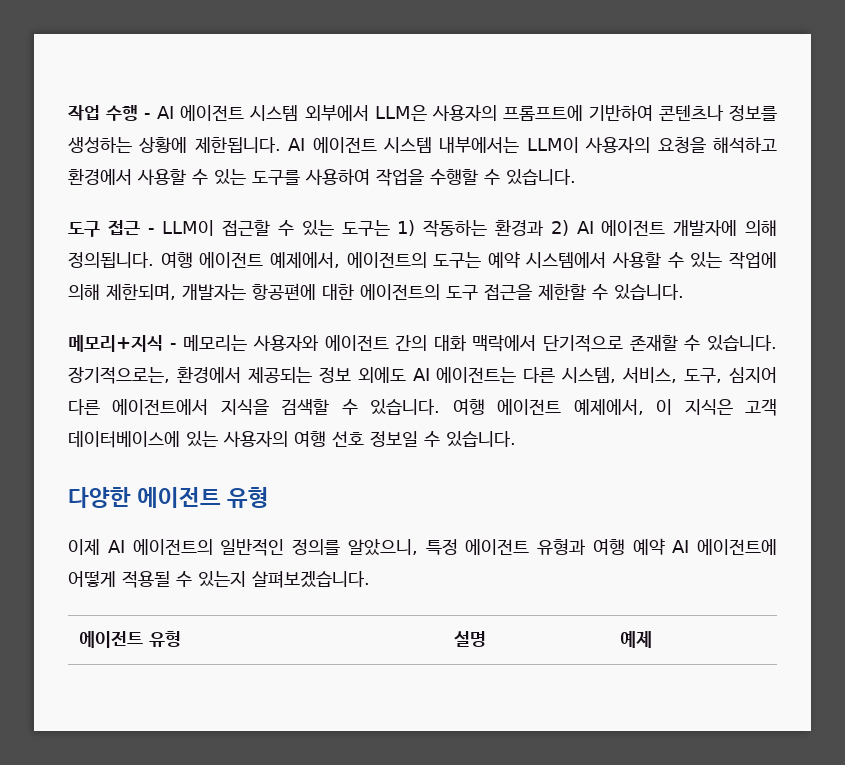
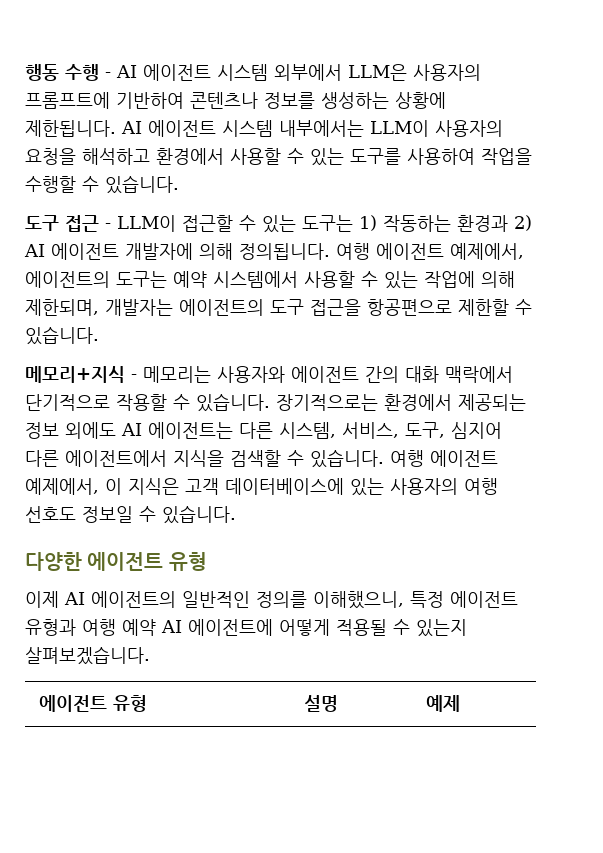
[68,105,100,121] 작업 -> [25,64,59,81] 행동
[252,283,354,300] 항공편에 대한 -> (173, 307) none
(532, 292) none -> [367,299,452,316] 항공편으로
[629,334,777,351] [68,367,170,384] 존재할 수 있습니다. 장기적으로는, -> [116,393,378,412] 작용할 수 있습니다. 장기적으로는
[332,431,364,447] 선호 -> [25,506,76,523] 선호도
[347,539,418,556] 알았으니, -> [313,591,404,609] 이해했으니,

